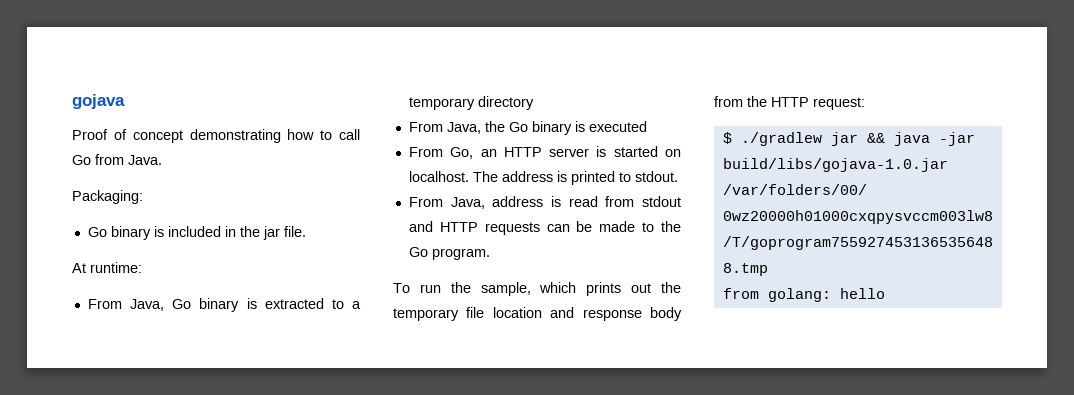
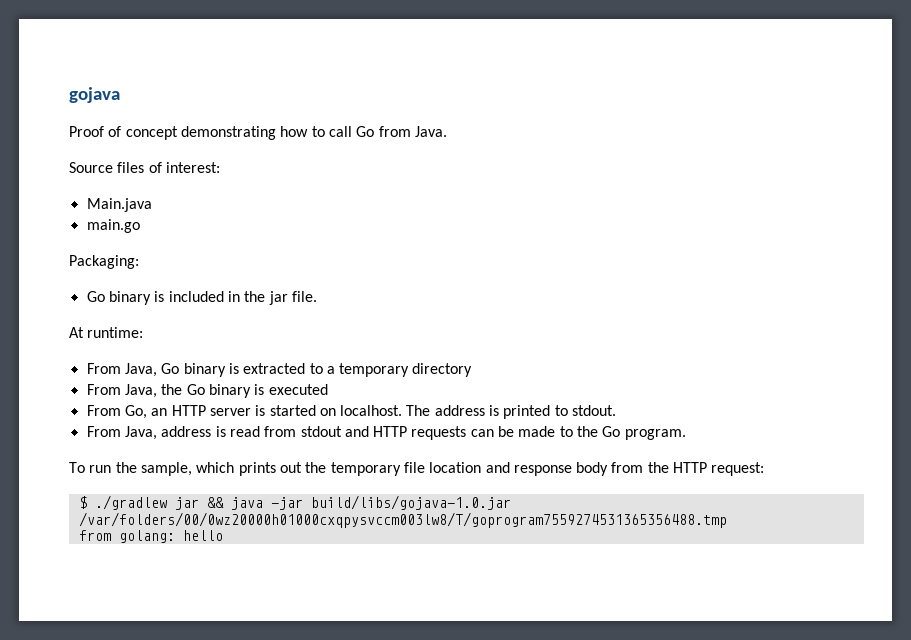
(162, 160) none -> [69,162,220,173] [86,198,152,212] [86,219,140,233] // Source files of interest: // Main.java // main.go

